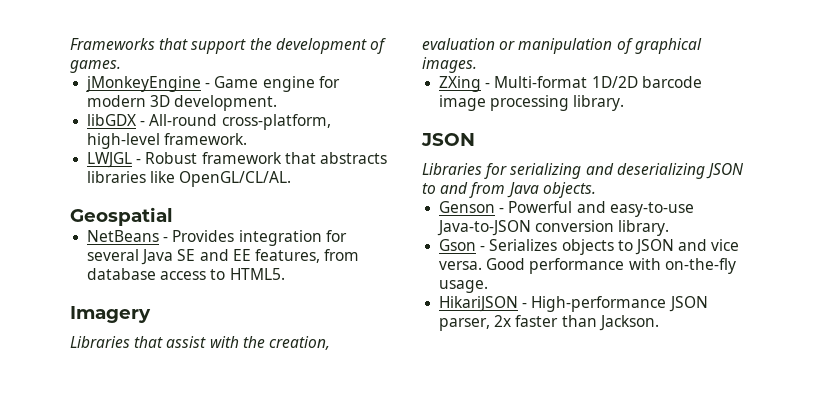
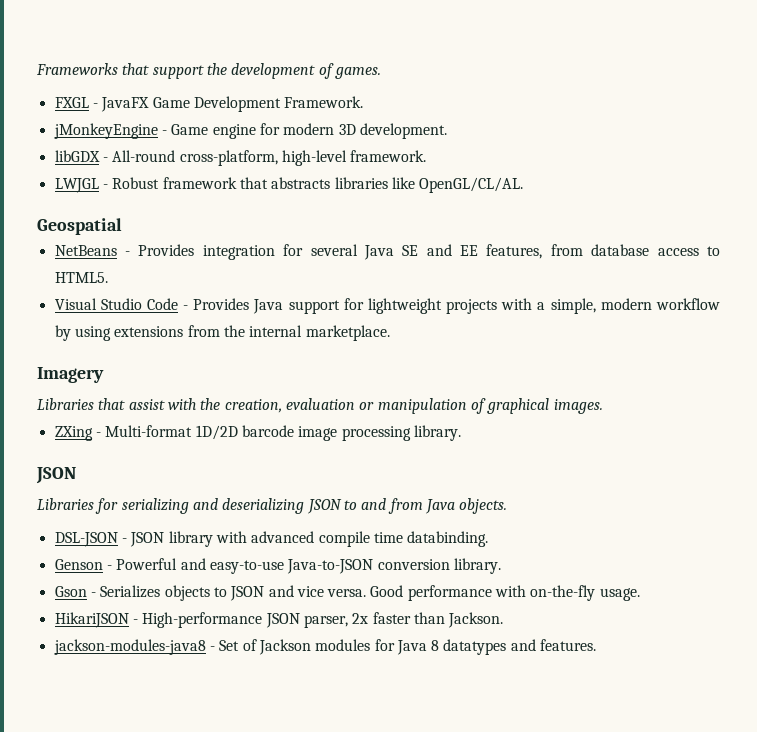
(121, 66) none -> [54,96,364,112] // FXGL - JavaFX Game Development Framework.
(285, 274) none -> [54,298,720,314] [54,325,390,341] // Visual Studio Code - Provides Java support for lightweight projects with a simple, modern workflow by using extensions from the internal marketplace.
(596, 190) none -> [54,531,489,547] // DSL-JSON - JSON library with advanced compile time databinding.
(659, 323) none -> [53,639,597,655] // jackson-modules-java8 - Set of Jackson modules for Java 8 datatypes and features.

